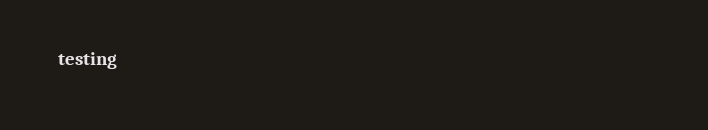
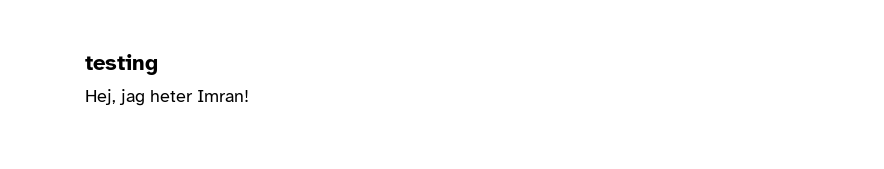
(117, 60) none -> [85,89,249,106] // Hej, jag heter Imran!

